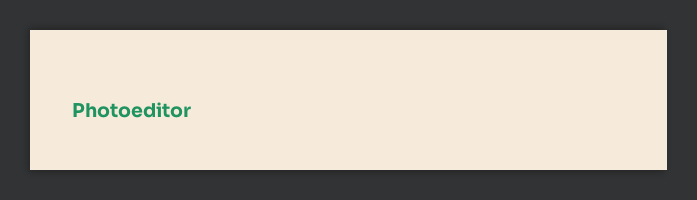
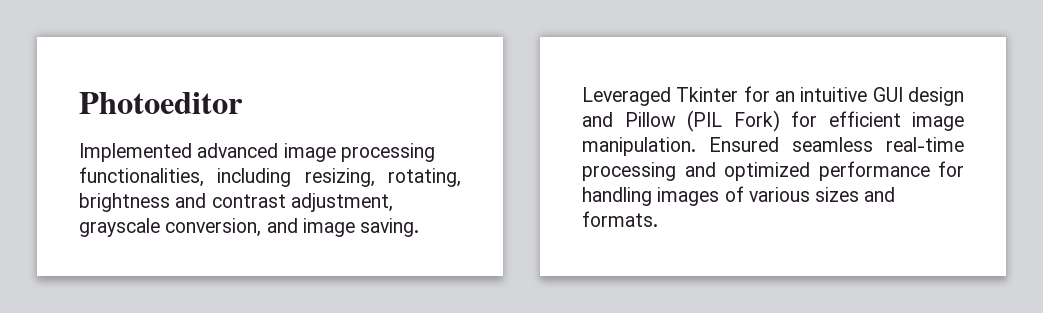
(191, 110) none -> [79,143,435,162] [79,167,461,187] [79,193,393,212] [79,218,420,237] [582,86,964,106] [582,110,964,132] [582,137,964,156] [582,161,964,181] [582,186,896,206] [582,211,658,227] // Implemented advanced image processing functionalities, including resizing, rotating, brightness and contrast adjustment, grayscale conversion, and image saving. Leveraged Tkinter for an intuitive GUI design and Pillow (PIL Fork) for efficient image manipulation. Ensured seamless real-time processing and optimized performance for handling images of various sizes and formats.

